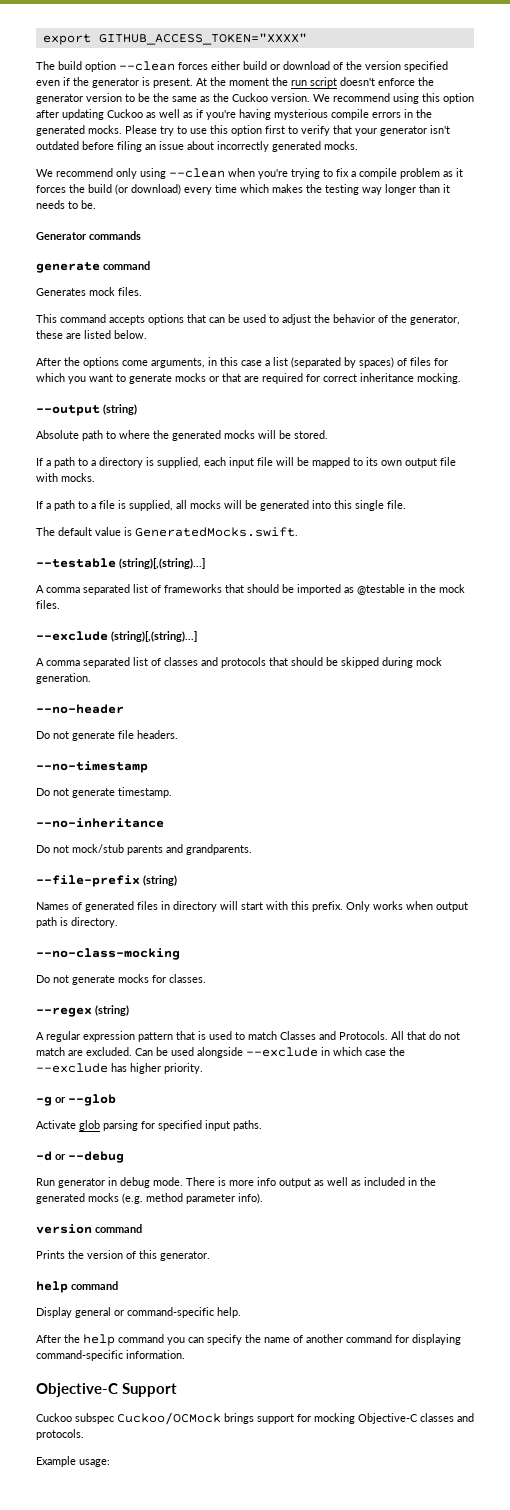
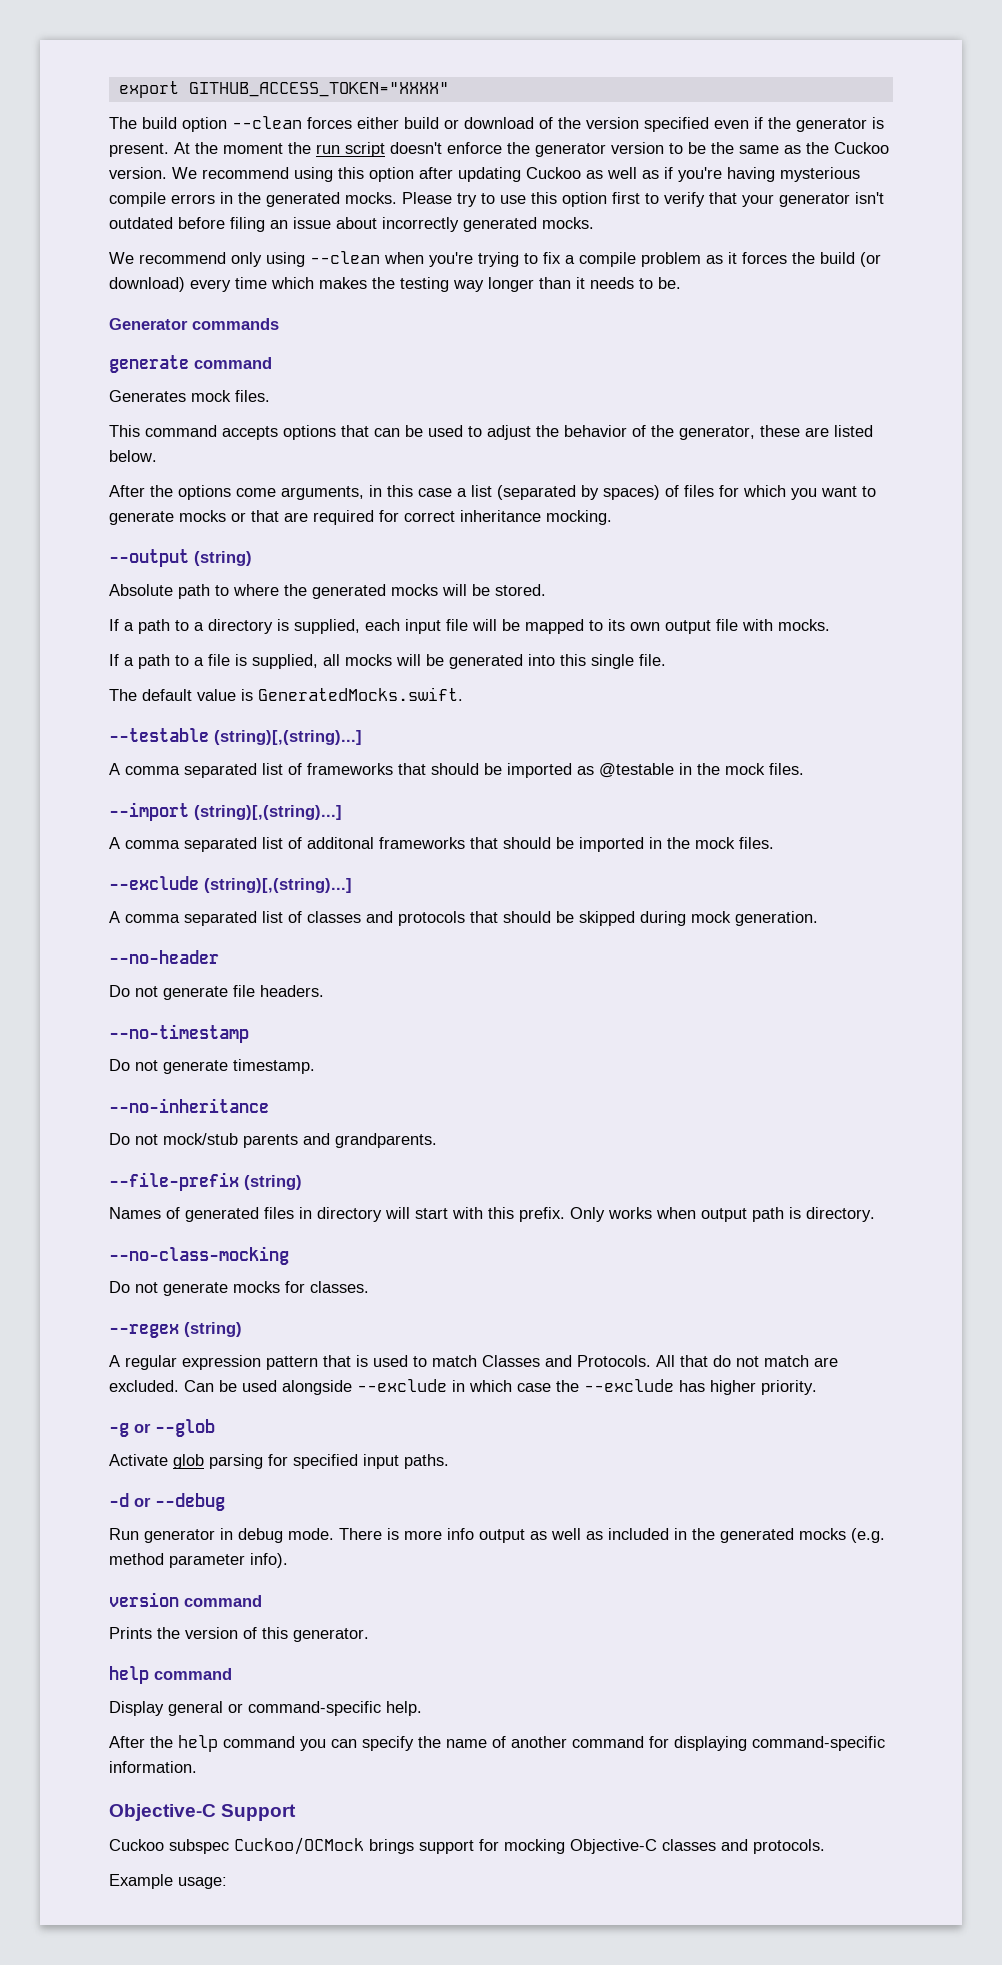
(60, 604) none -> [109,802,342,821] [109,837,774,852] // --import (string)[,(string)...] // A comma separated list of additonal frameworks that should be imported in the mock files.

